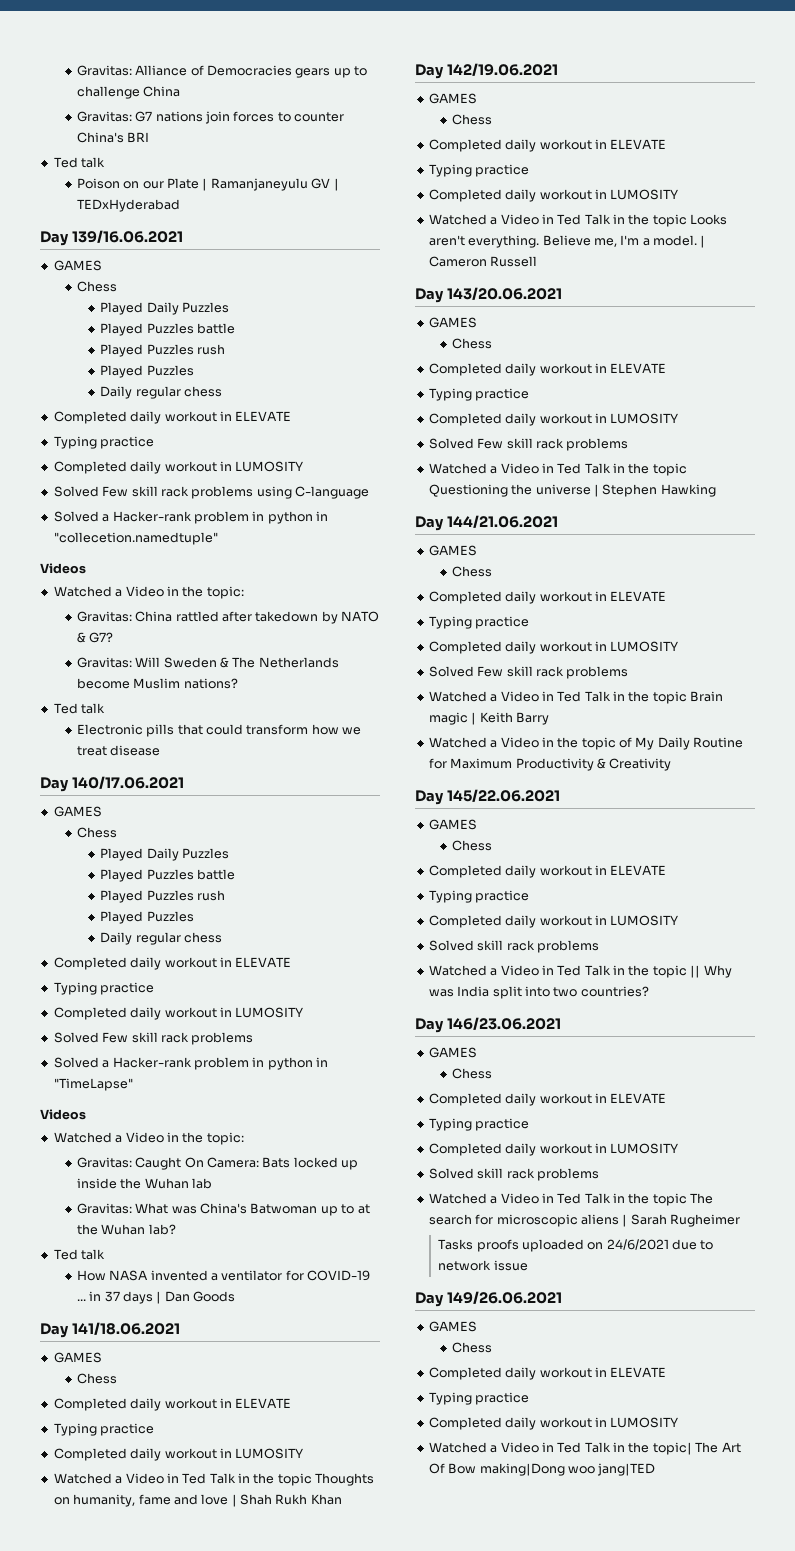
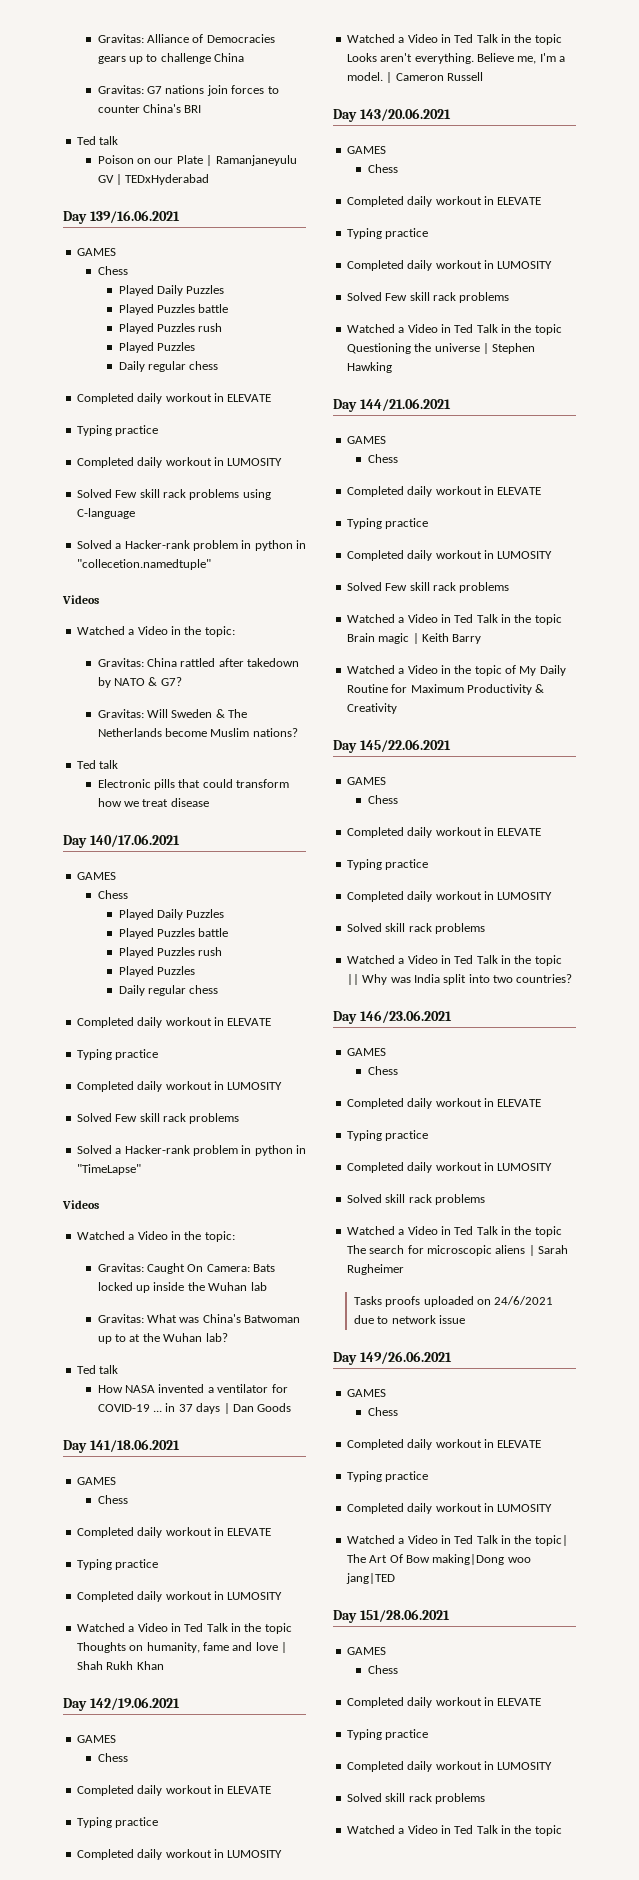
(656, 1469) none -> [333,1609,450,1623] [346,1647,386,1655] [367,1665,398,1674] [346,1697,542,1708] [346,1729,429,1740] [346,1761,553,1772] [346,1793,485,1804] [346,1825,562,1836] // Day 151/28.06.2021 // GAMES // Chess // Completed daily workout in ELEVATE // Typing practice // Completed daily workout in LUMOSITY // Solved skill rack problems // Watched a Video in Ted Talk in the topic

